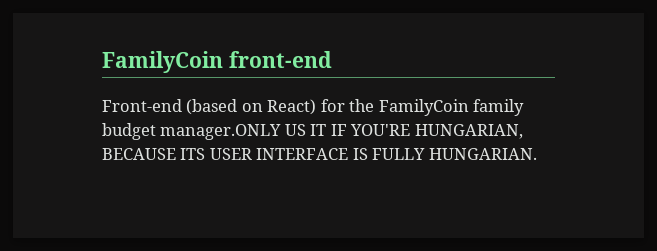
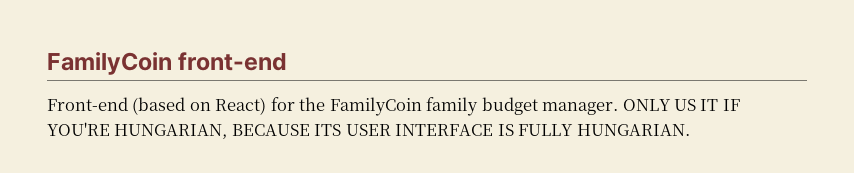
[160,124,282,140] manager.ONLY -> [542,99,671,115] manager. ONLY

